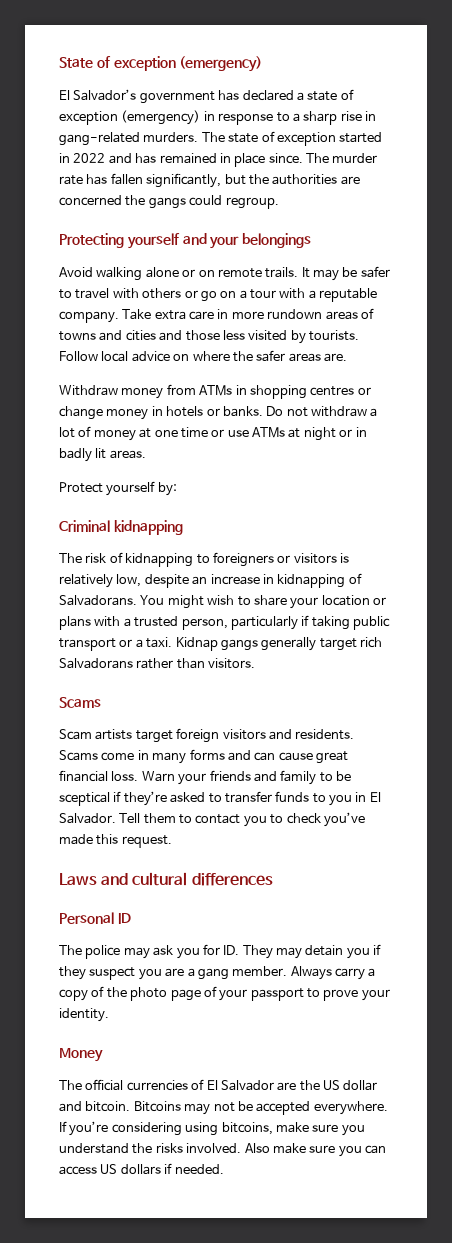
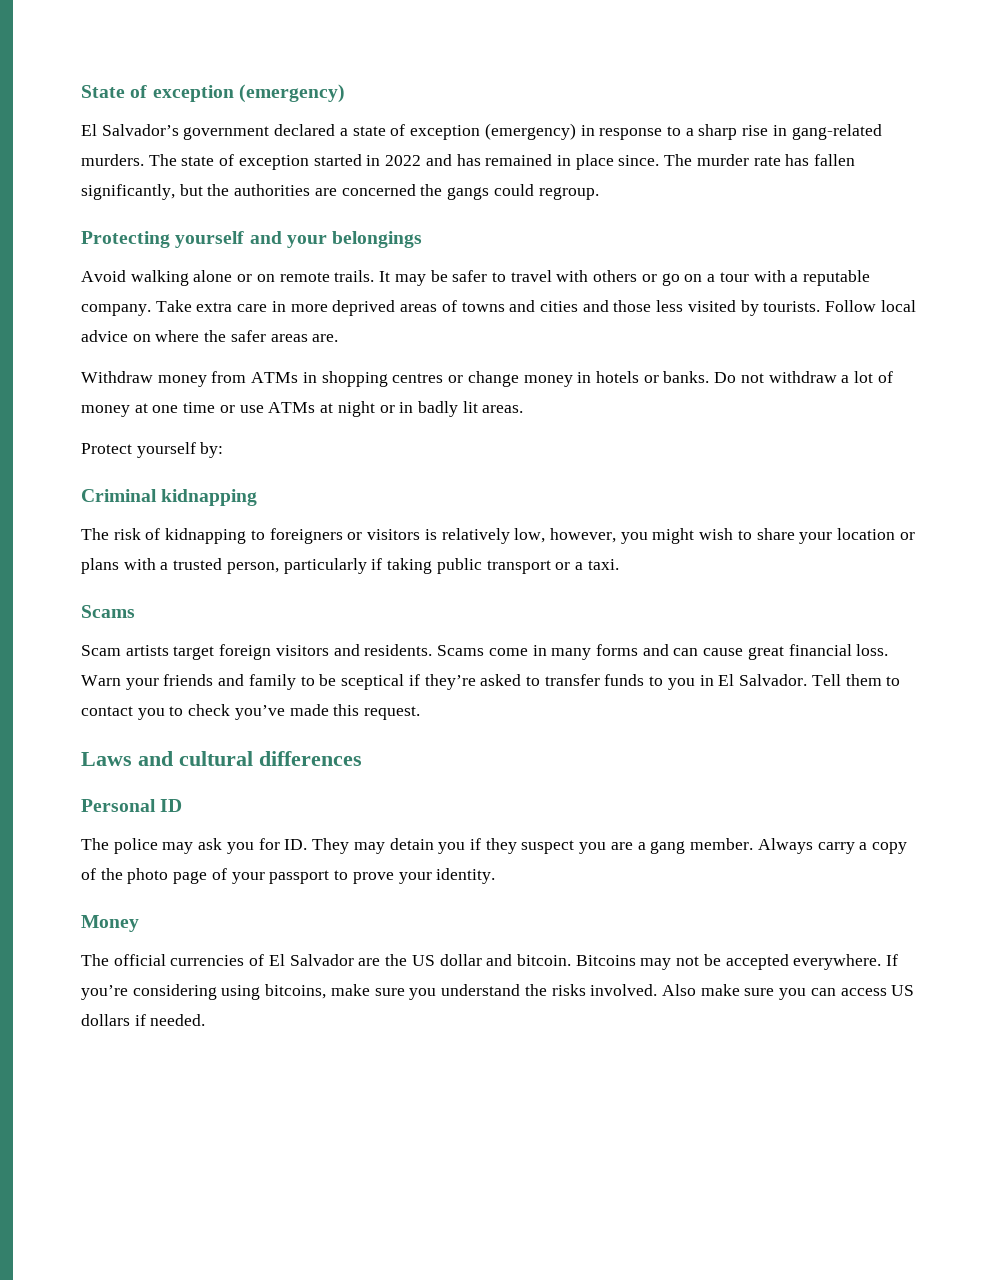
[218,90,240,101] has -> (270, 133) none
[267,309,323,319] rundown -> [332,300,396,316] deprived
[144,573,362,588] [59,595,165,606] despite an increase in kidnapping of Salvadorans. You -> [549,528,648,544] however, you
[175,637,382,651] [59,658,256,669] Kidnap gangs generally target rich Salvadorans rather than visitors. -> (619, 564) none

